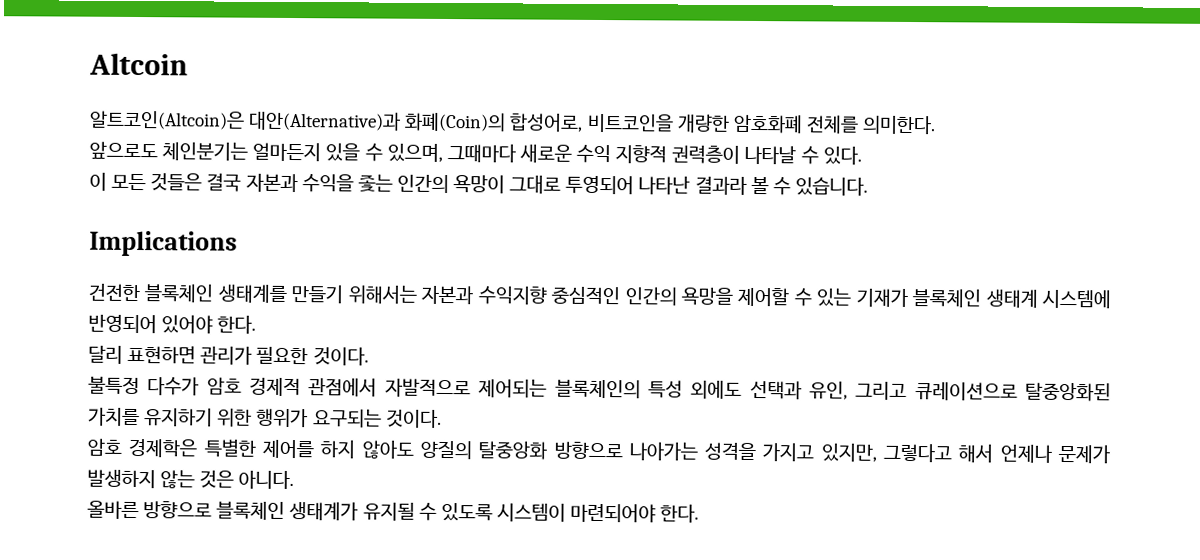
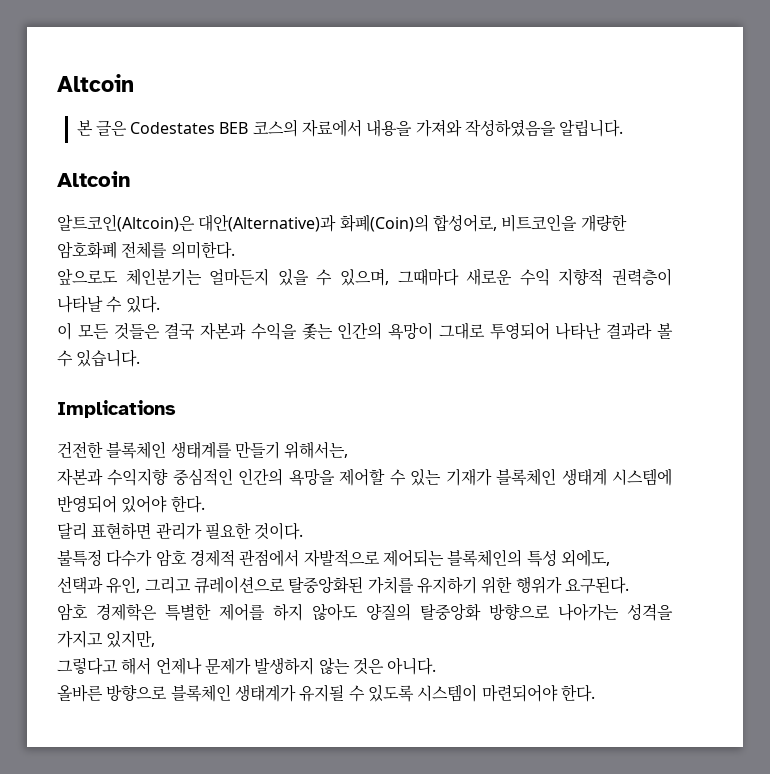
[89,52,188,76] Altcoin -> [57,74,134,92] [76,119,624,137] [57,171,131,187] Altcoin // 본 글은 Codestates BEB 코스의 자료에서 내용을 가져와 작성하였음을 알립니다. // Altcoin
[347,285,417,304] 위해서는 -> [284,441,349,459] 위해서는, //
[690,380,743,399] 외에도 -> [560,549,610,567] 외에도, //
[312,409,442,428] 요구되는 것이다. -> [564,576,629,594] 요구된다.
(877, 452) none -> (156, 639) //

